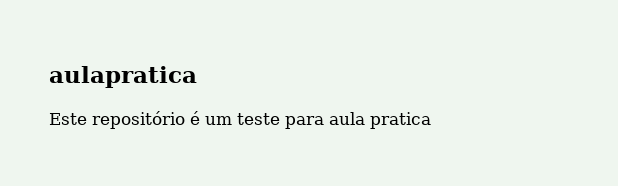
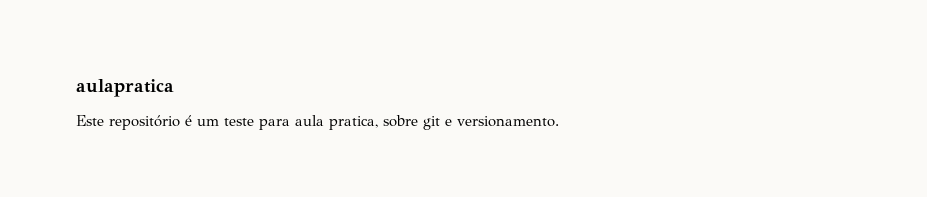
[370,112,431,129] pratica -> [329,115,559,130] pratica, sobre git e versionamento.

